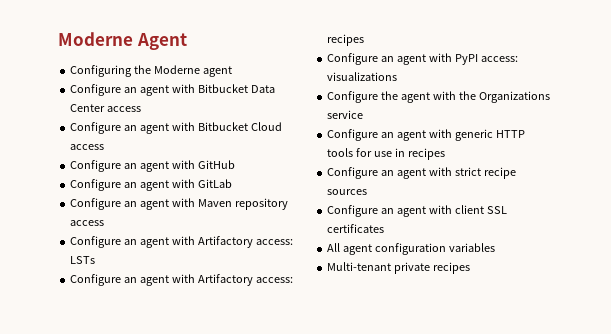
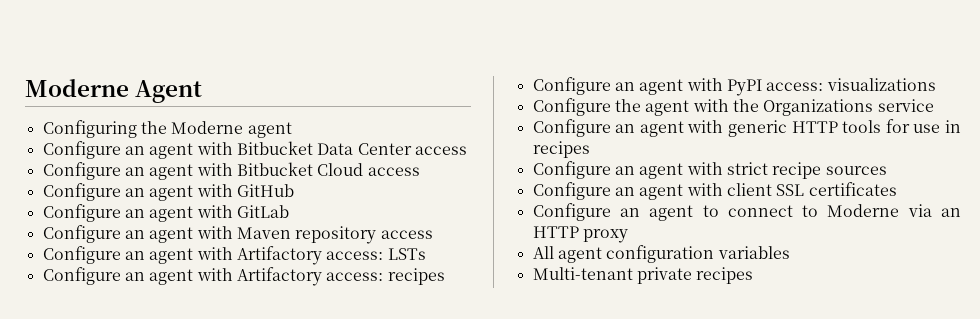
(385, 228) none -> [532,203,961,221] [532,226,628,243] // Configure an agent to connect to Moderne via an HTTP proxy

